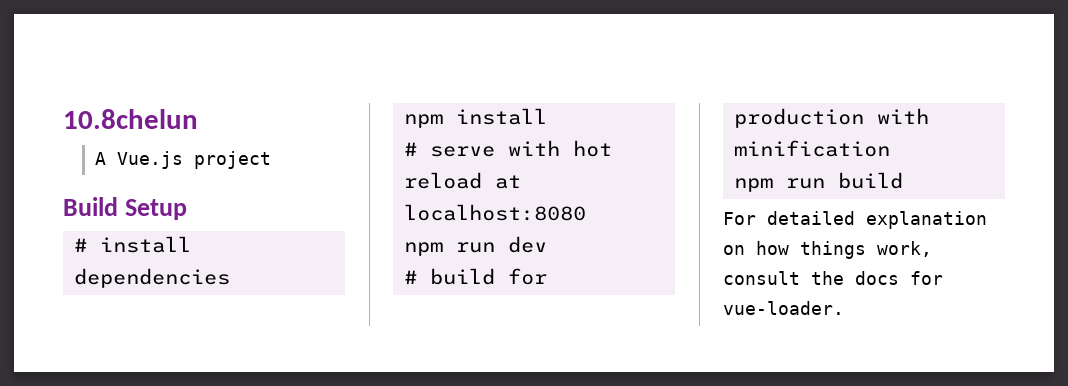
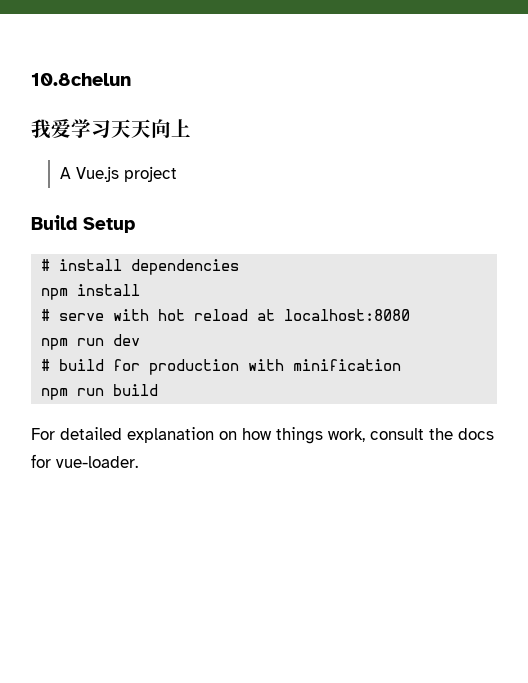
(198, 119) none -> [31,119,191,139] // 我爱学习天天向上

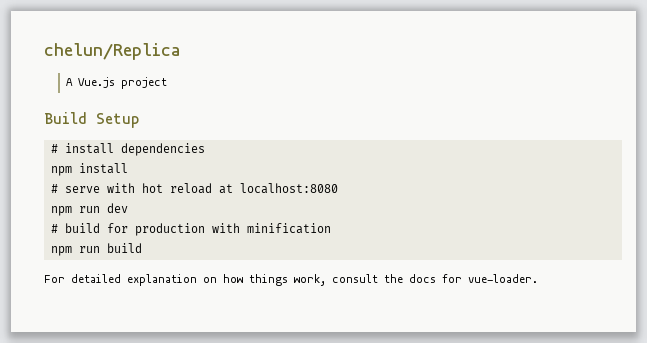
[31,73,131,86] [31,119,191,139] 10.8chelun // 我爱学习天天向上 -> [44,43,181,60] chelun/Replica

